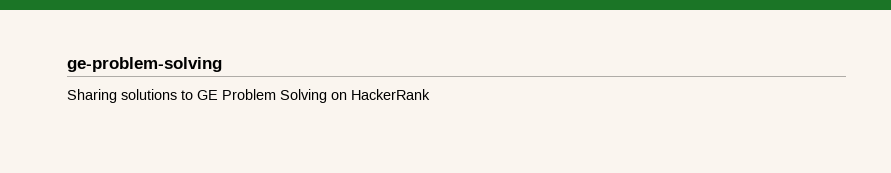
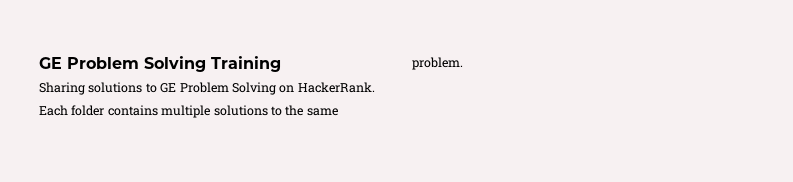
[67,57,222,72] ge-problem-solving -> [39,56,281,72] GE Problem Solving Training
[351,89,430,100] HackerRank -> [297,82,375,93] [39,105,338,118] [412,57,463,70] HackerRank. // Each folder contains multiple solutions to the same problem.

